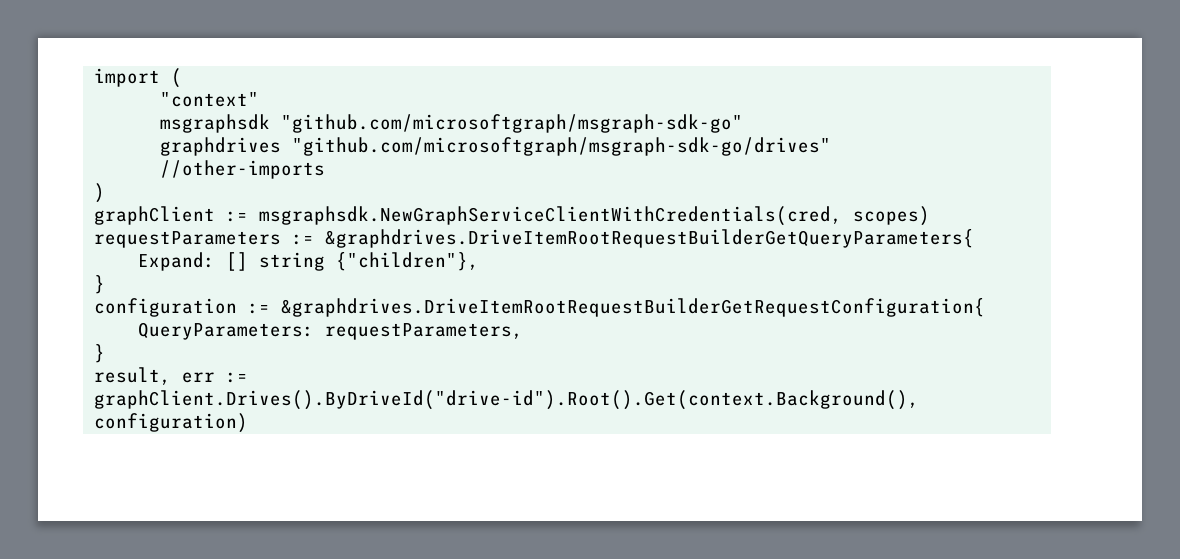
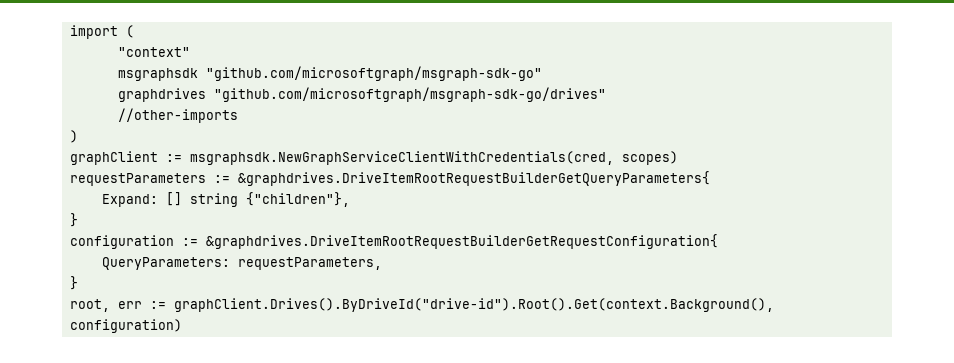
[94,367,172,385] result, -> [70,299,111,312] root,

